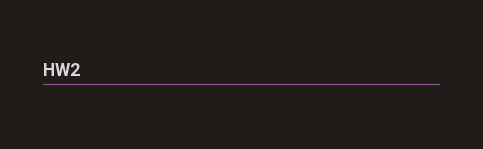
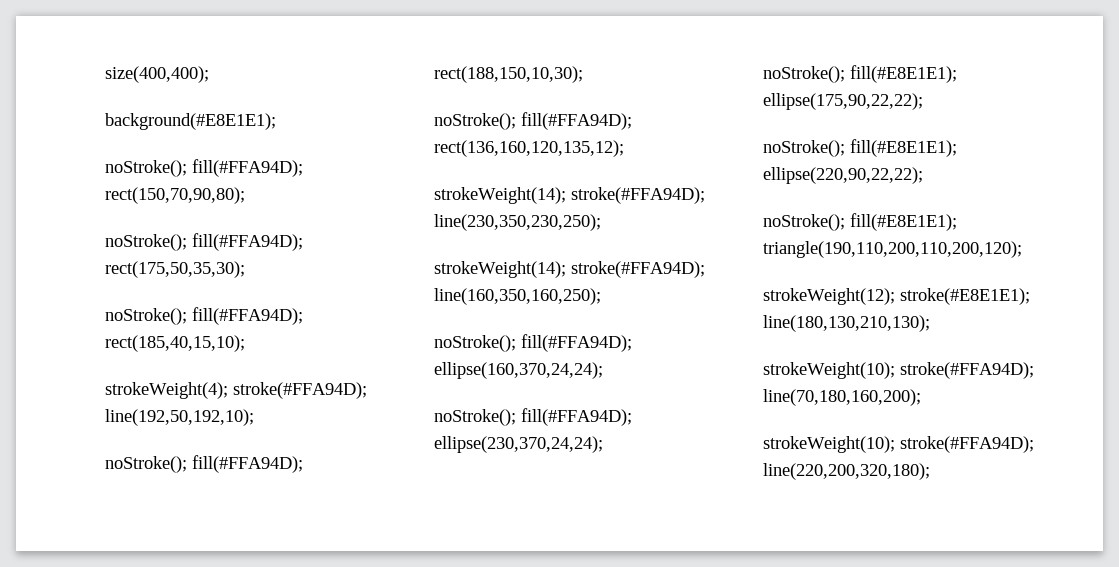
[43,63,80,76] HW2 -> [105,66,209,83] [105,113,276,130] [105,159,303,177] [105,187,245,204] [105,233,303,251] [105,261,245,278] [105,307,303,325] [105,335,245,352] [105,382,367,399] [105,409,254,426] [105,455,303,473] [434,66,583,83] [434,112,632,130] [434,140,624,157] [434,187,705,204] [434,214,601,231] [434,261,705,278] [434,288,601,305] [434,334,632,352] [434,362,603,379] [434,408,632,426] [434,436,603,453] [763,65,957,83] [763,93,923,110] [763,139,957,157] [763,167,923,184] [763,213,957,231] [763,241,1022,258] [763,288,1030,305] [763,315,930,332] [763,362,1034,379] [763,389,921,406] [763,436,1034,453] [763,463,930,480] size(400,400); // background(#E8E1E1); // noStroke(); fill(#FFA94D); rect(150,70,90,80); // noStroke(); fill(#FFA94D); rect(175,50,35,30); // noStroke(); fill(#FFA94D); rect(185,40,15,10); // strokeWeight(4); stroke(#FFA94D); line(192,50,192,10); // noStroke(); fill(#FFA94D); rect(188,150,10,30); // noStroke(); fill(#FFA94D); rect(136,160,120,135,12); // strokeWeight(14); stroke(#FFA94D); line(230,350,230,250); // strokeWeight(14); stroke(#FFA94D); line(160,350,160,250); // noStroke(); fill(#FFA94D); ellipse(160,370,24,24); // noStroke(); fill(#FFA94D); ellipse(230,370,24,24); // noStroke(); fill(#E8E1E1); ellipse(175,90,22,22); // noStroke(); fill(#E8E1E1); ellipse(220,90,22,22); // noStroke(); fill(#E8E1E1); triangle(190,110,200,110,200,120); // strokeWeight(12); stroke(#E8E1E1); line(180,130,210,130); // strokeWeight(10); stroke(#FFA94D); line(70,180,160,200); // strokeWeight(10); stroke(#FFA94D); line(220,200,320,180);

